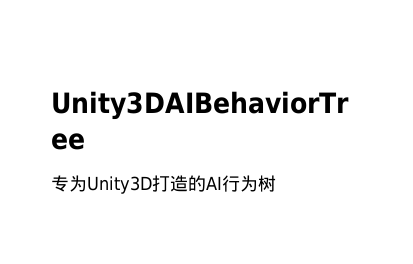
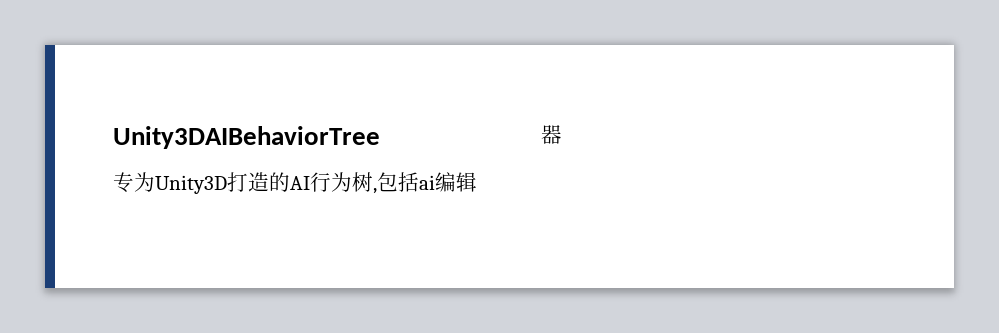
(276, 183) none -> [373,172,477,194] [541,125,562,144] ,包括ai编辑器

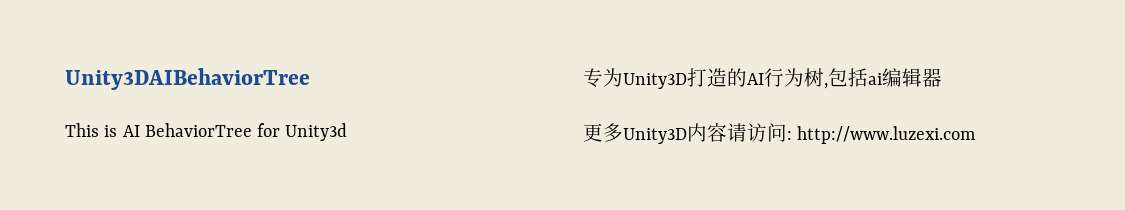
(380, 137) none -> [65,123,348,141] // This is AI BehaviorTree for Unity3d
(562, 134) none -> [583,123,977,144] // 更多Unity3D内容请访问: http://www.luzexi.com

